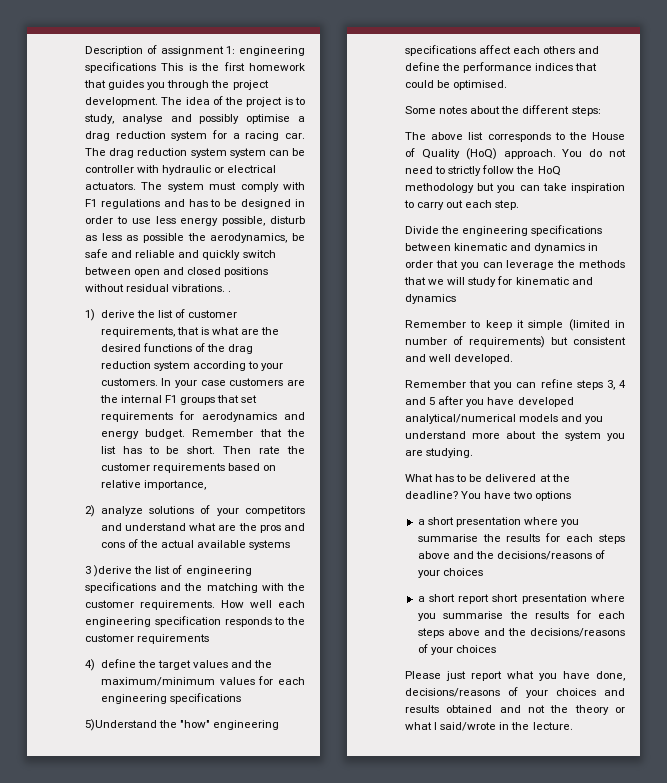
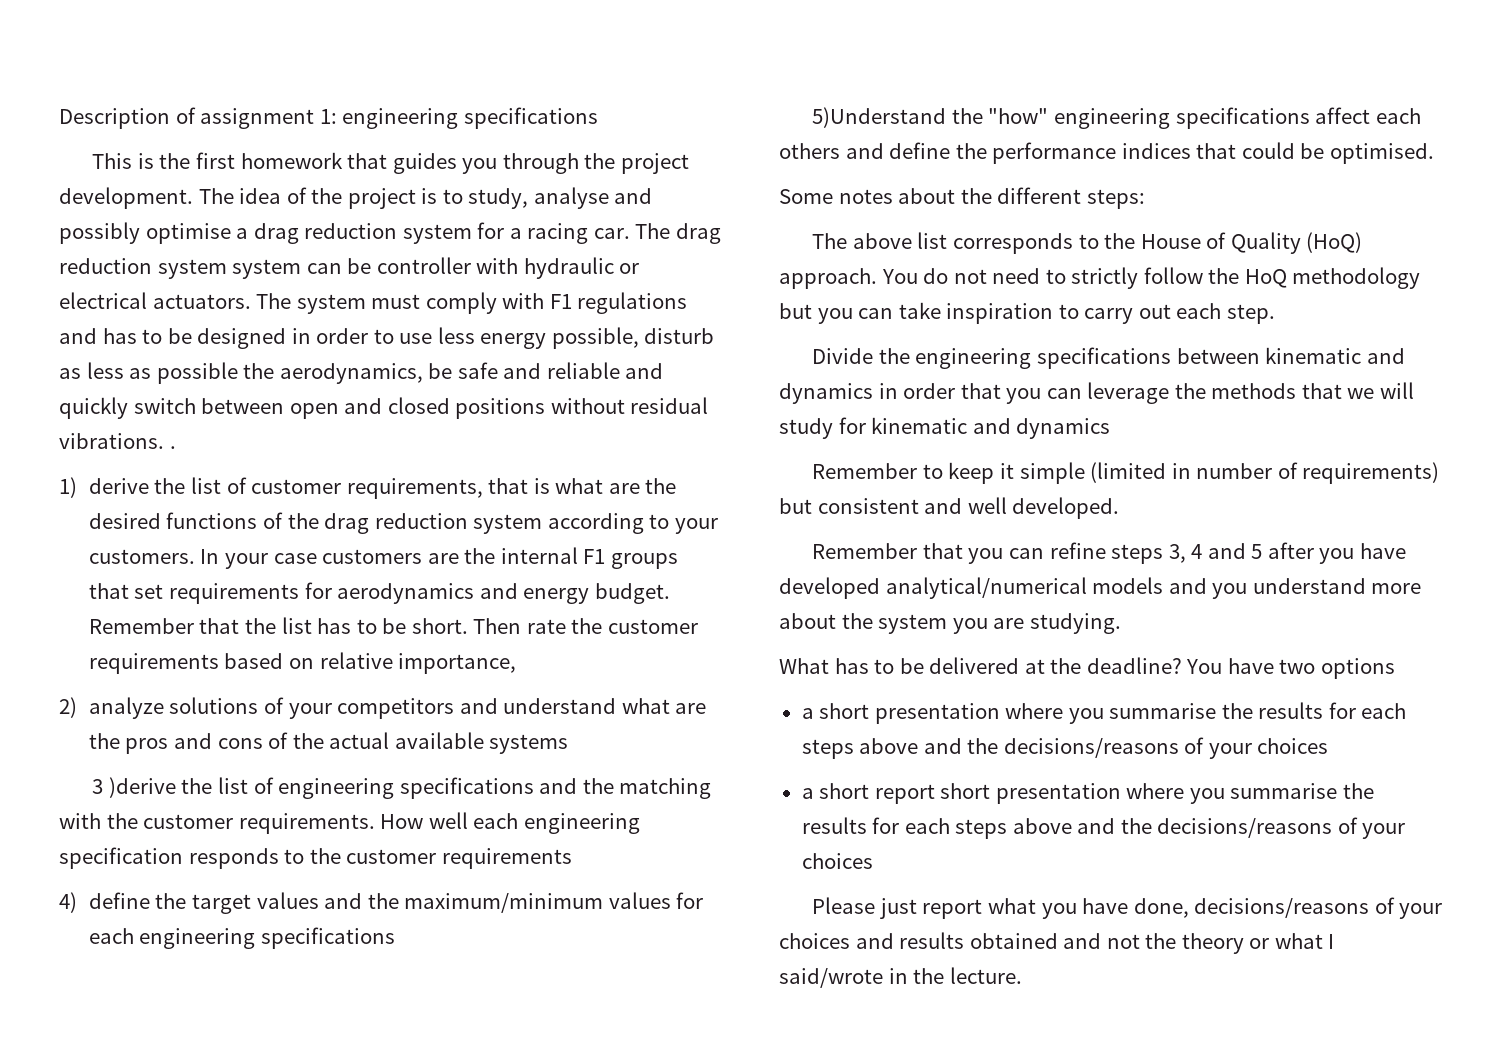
(156, 67) none -> (598, 118) //

